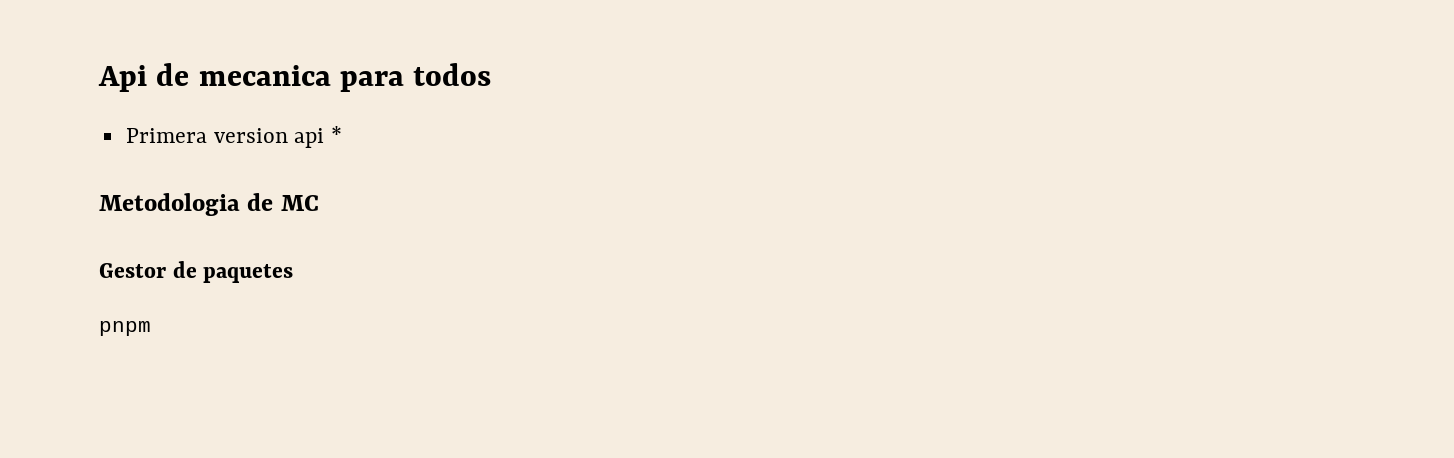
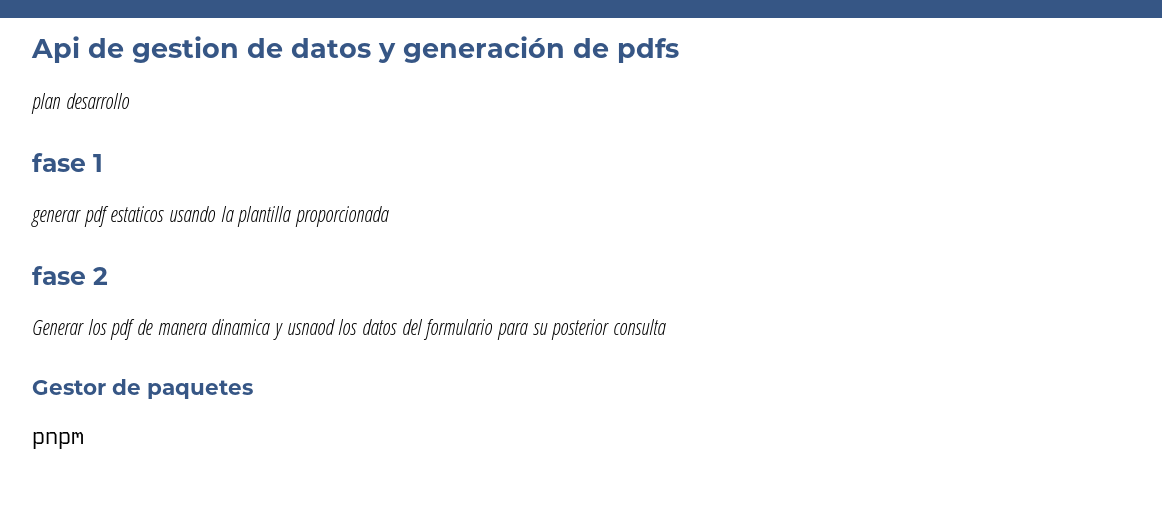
[198,63,492,92] [125,126,342,148] [99,193,319,216] mecanica para todos // Primera version api * // Metodologia de MC -> [132,36,679,63] [31,93,130,114] [32,153,103,172] [31,206,390,227] [32,266,108,285] [32,319,667,340] gestion de datos y generación de pdfs // plan desarrollo // fase 1 // generar pdf estaticos usando la plantilla proporcionada // fase 2 // Generar los pdf de manera dinamica y usnaod los datos del formulario para su posterior consulta

